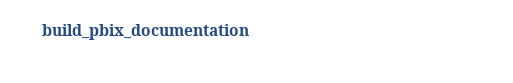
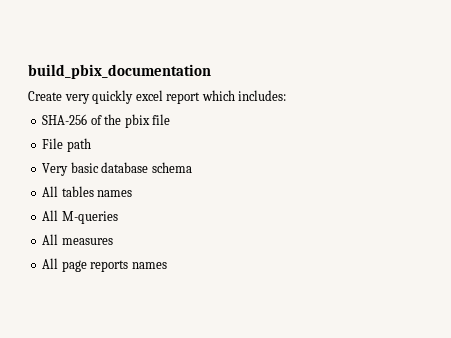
(249, 32) none -> [28,90,287,104] [42,114,171,128] [42,138,91,152] [42,162,192,176] [42,186,133,197] [42,210,118,224] [42,234,113,245] [42,258,167,272] // Create very quickly excel report which includes: // SHA-256 of the pbix file // File path // Very basic database schema // All tables names // All M-queries // All measures // All page reports names

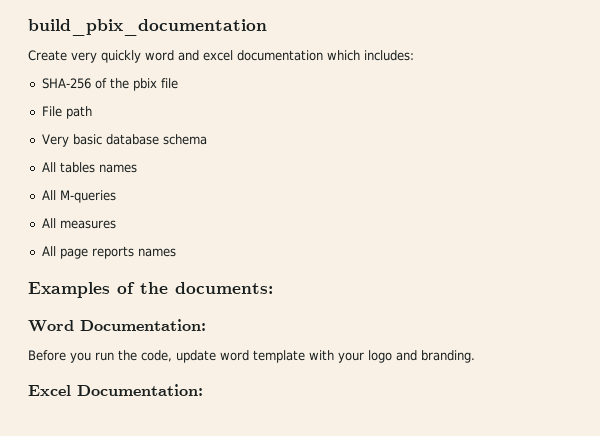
[135,90,201,104] excel report -> [145,50,323,61] word and excel documentation
(167, 265) none -> [28,282,273,298] [28,319,206,332] [28,350,475,363] [28,384,203,396] // Examples of the documents: // Word Documentation: // Before you run the code, update word template with your logo and branding. // Excel Documentation:

